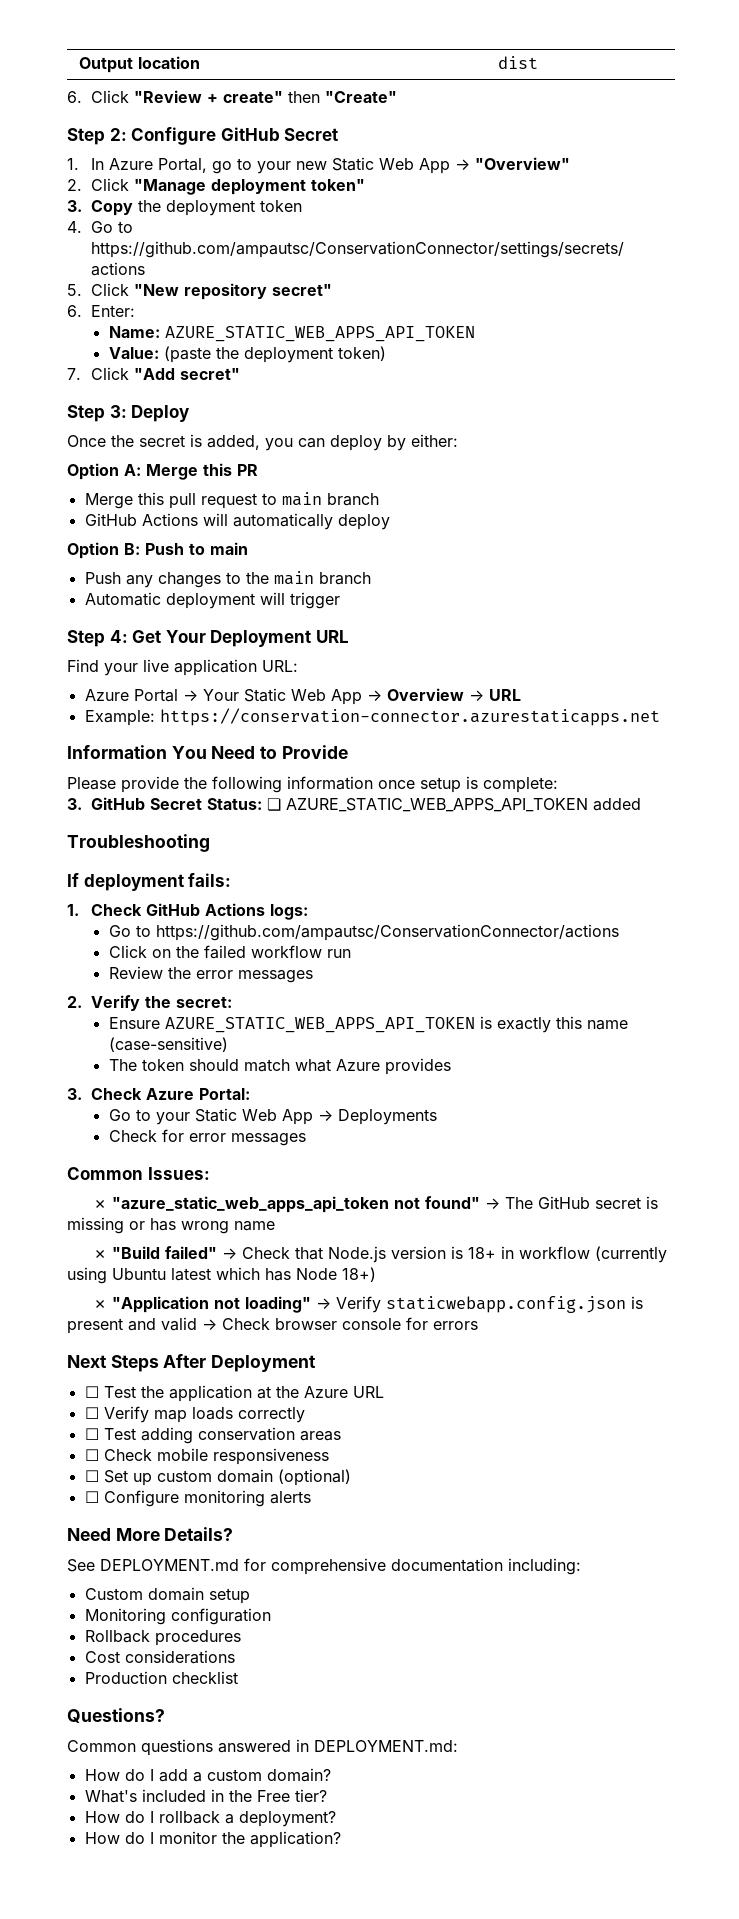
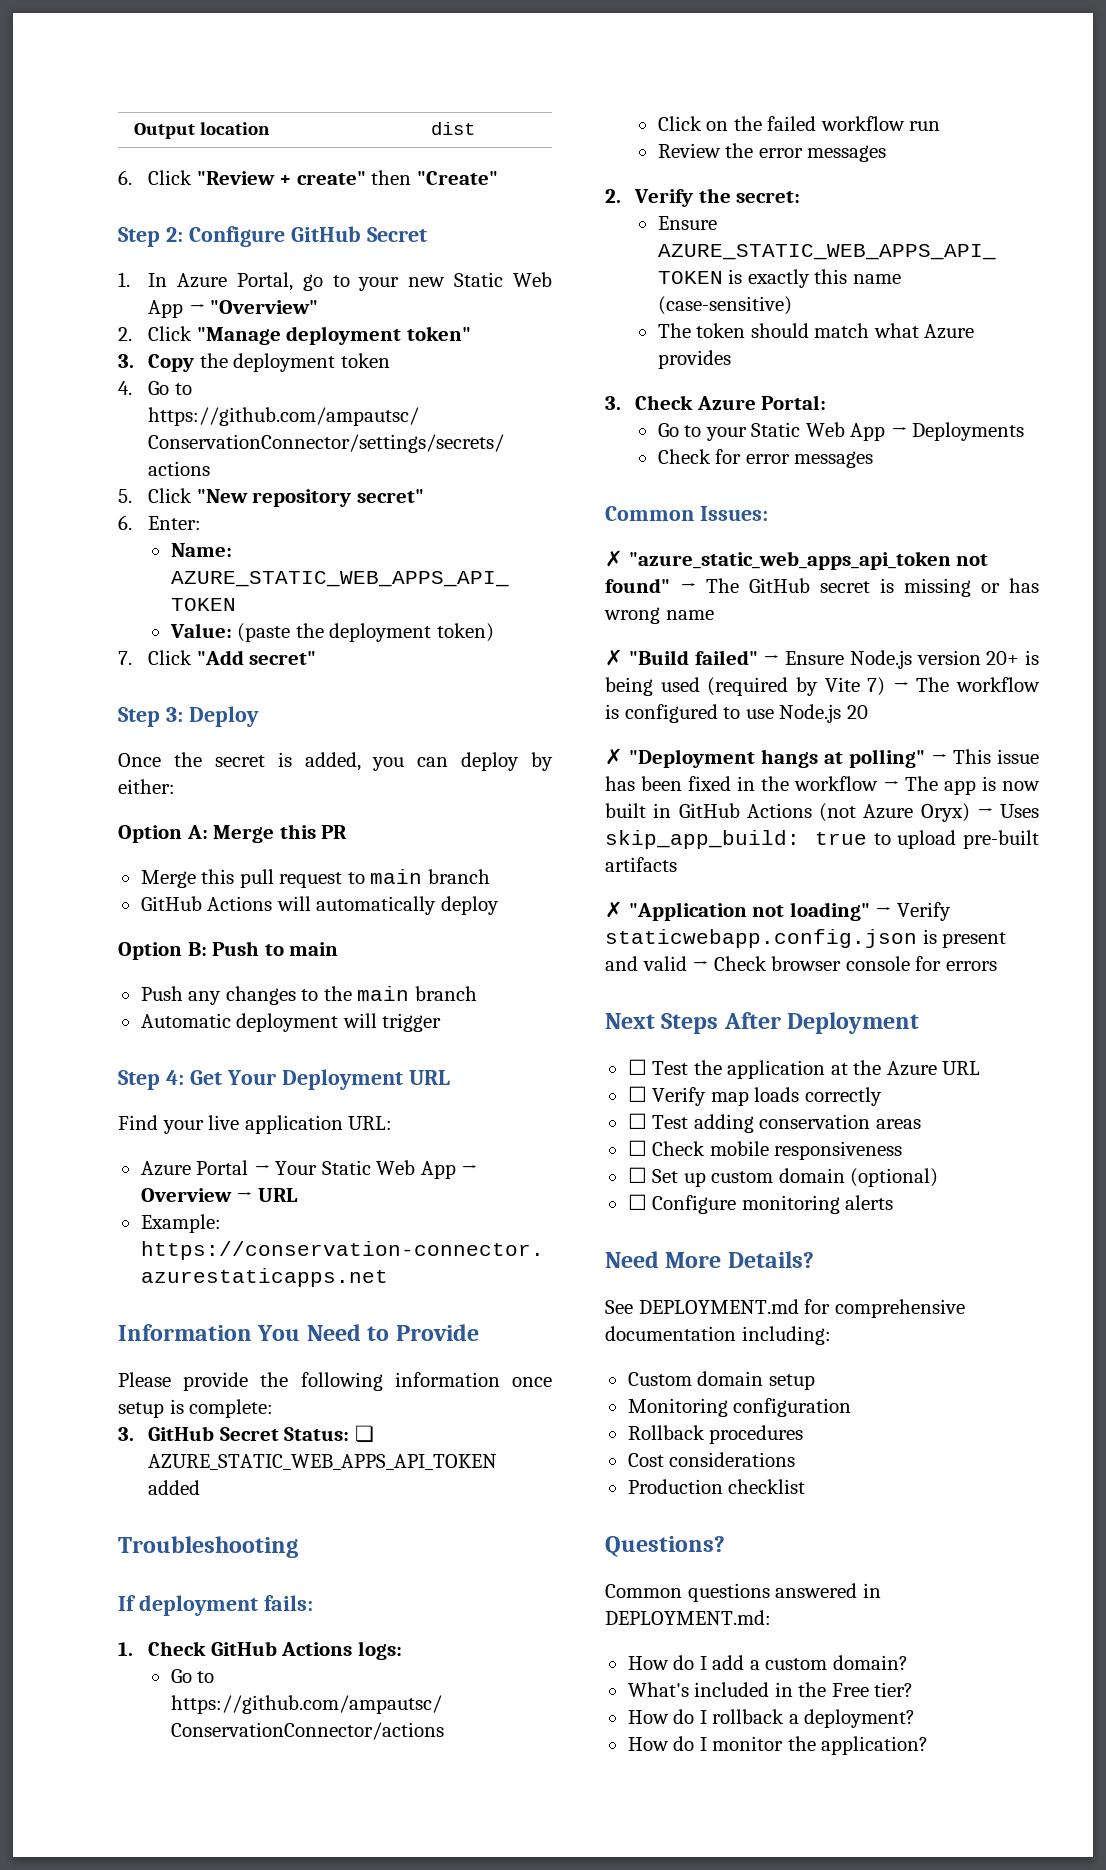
[242,1246,668,1263] [67,1267,376,1284] Check that Node.js version is 18+ in workflow (currently using Ubuntu latest which has Node 18+) -> [785,650,1039,669] [605,677,1040,696] [605,704,868,723] [605,748,1039,768] [605,776,1040,795] [605,803,1039,822] [605,830,1039,849] [605,857,677,872] Ensure Node.js version 20+ is being used (required by Vite 7) → The workflow is configured to use Node.js 20 // ✗ "Deployment hangs at polling" → This issue has been fixed in the workflow → The app is now built in GitHub Actions (not Azure Oryx) → Uses skip_app_build: true to upload pre-built artifacts

